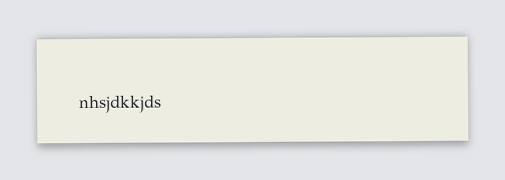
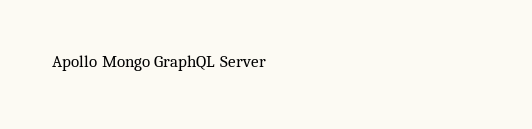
[79,95,162,114] nhsjdkkjds -> [52,55,266,71] Apollo Mongo GraphQL Server

